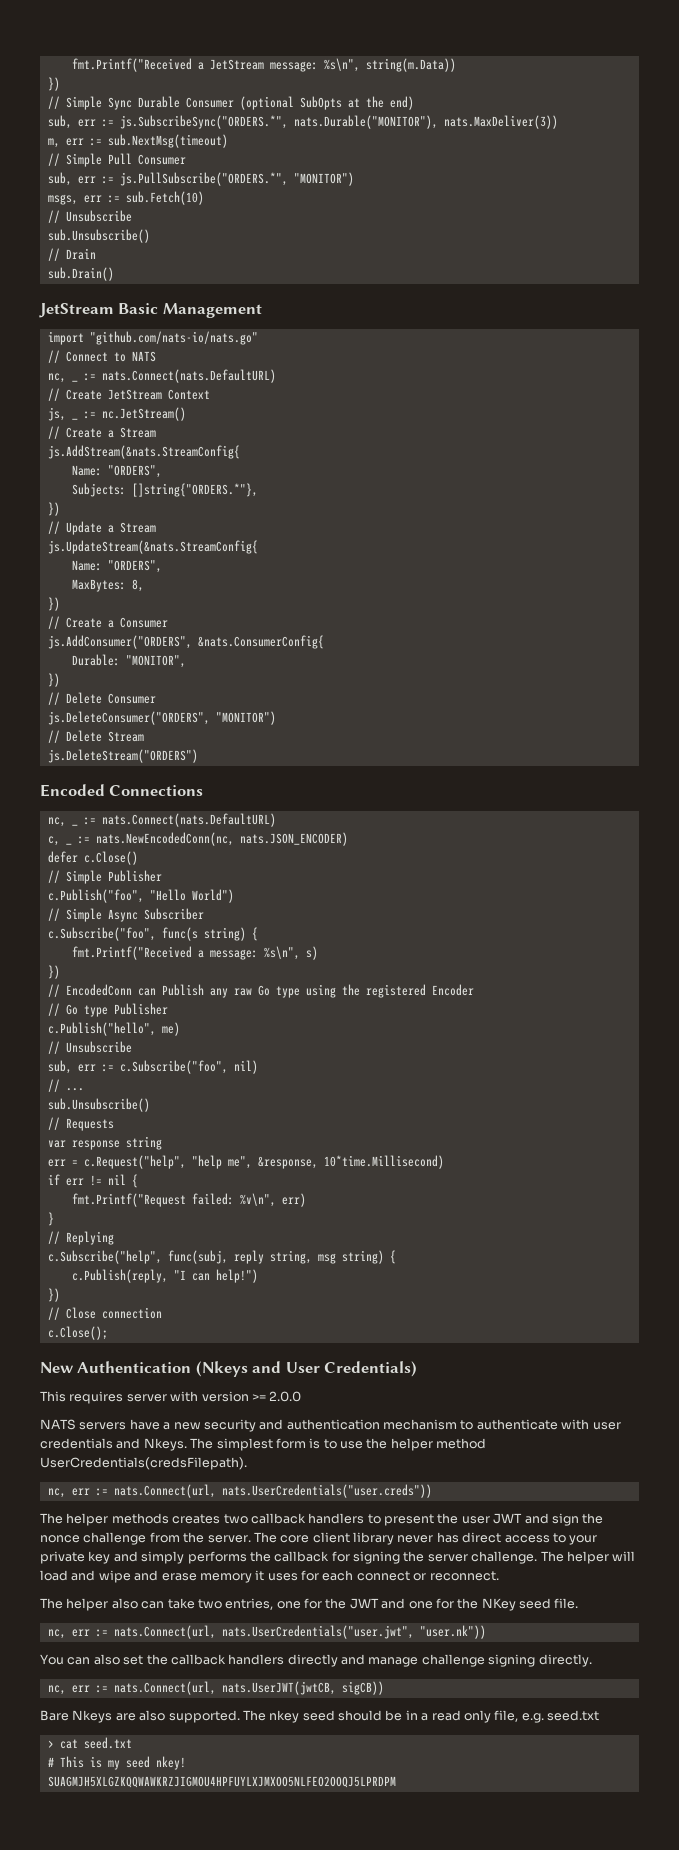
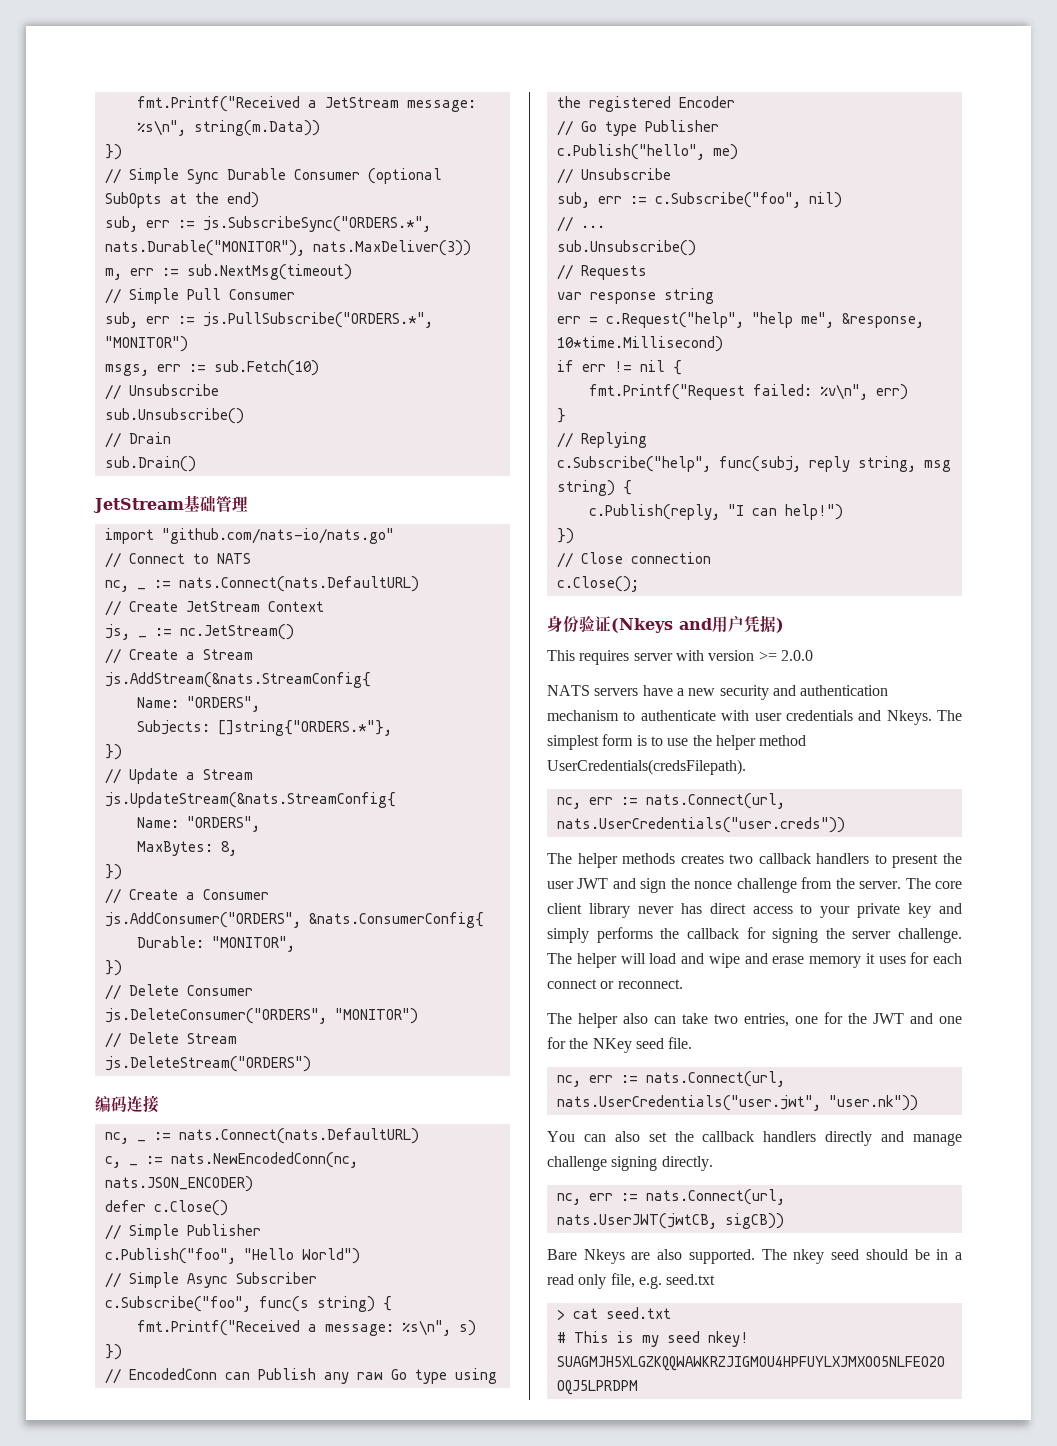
[118,303,262,318] Basic Management -> [184,495,248,513] 基础管理
[40,784,204,797] Encoded Connections -> [95,1095,159,1113] 编码连接
[40,1361,418,1377] New Authentication (Nkeys and User Credentials) -> [547,615,784,633] 身份验证(Nkeys and用户凭据)

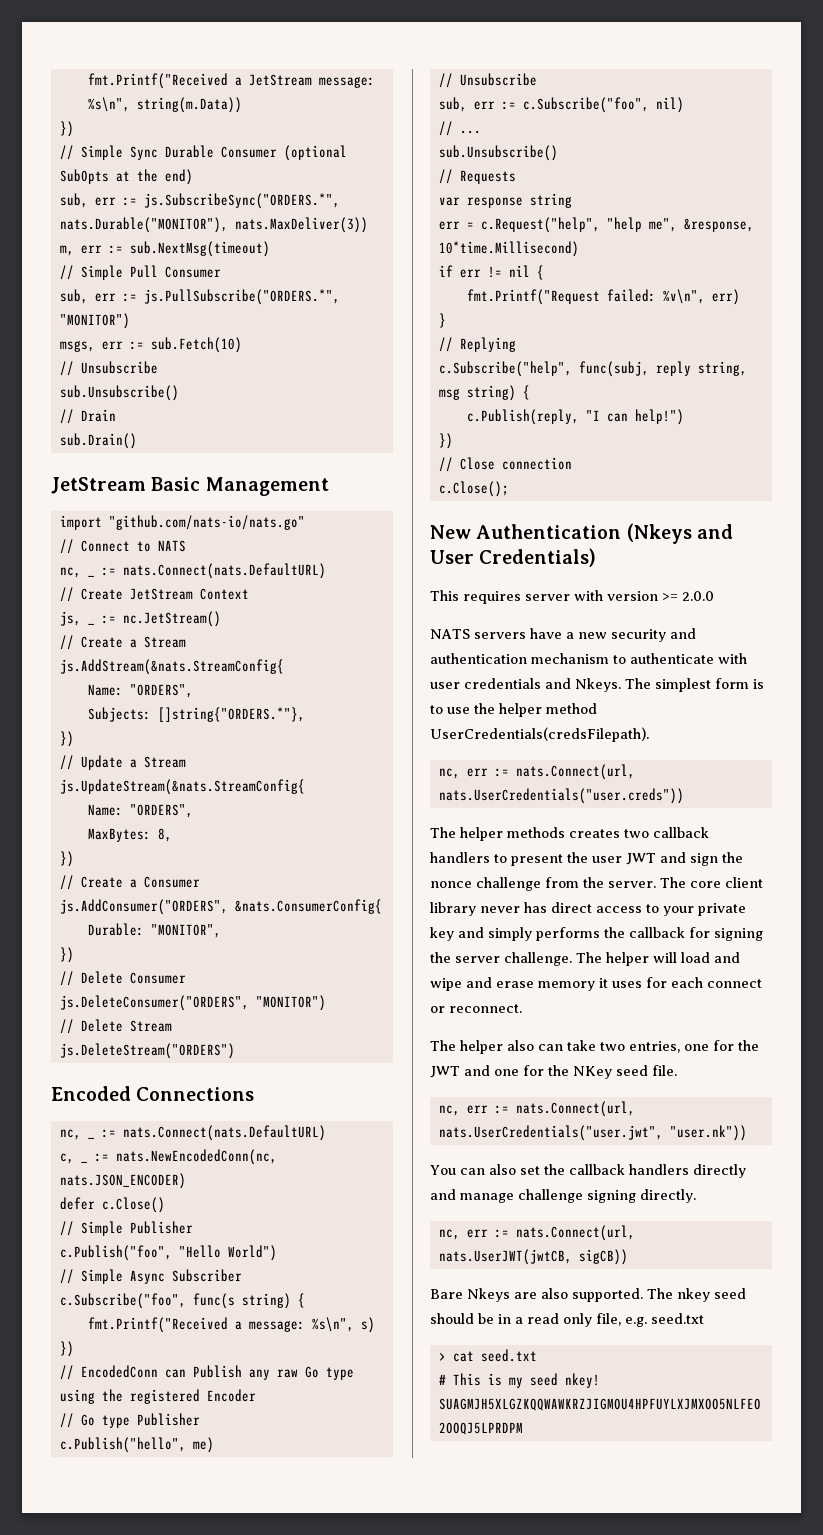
[184,495,248,513] 基础管理 -> [151,477,329,496] Basic Management
[95,1095,159,1113] 编码连接 -> [51,1086,255,1101] Encoded Connections
[547,615,784,633] 身份验证(Nkeys and用户凭据) -> [430,523,733,544] [430,548,597,567] New Authentication (Nkeys and User Credentials)

